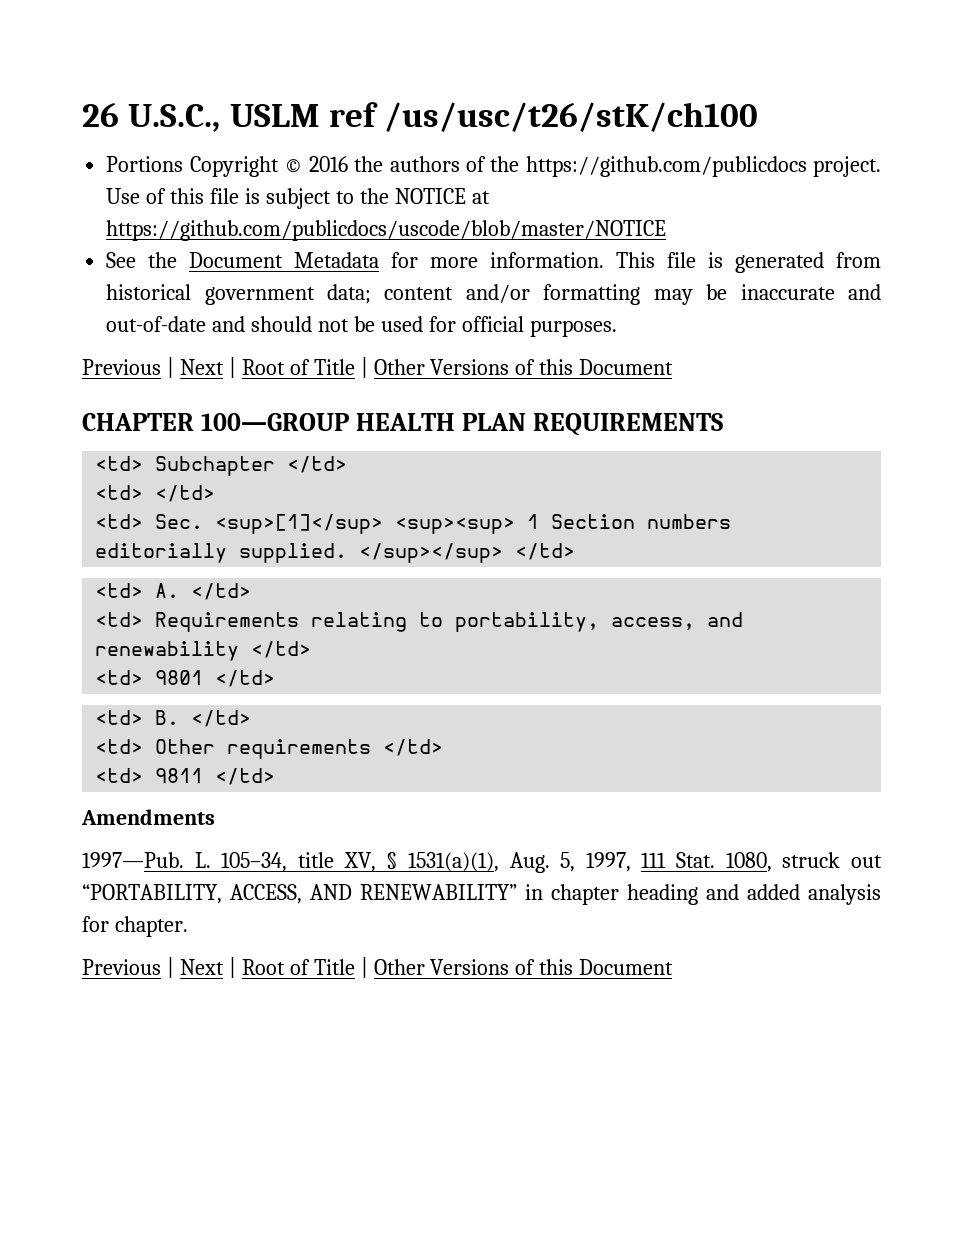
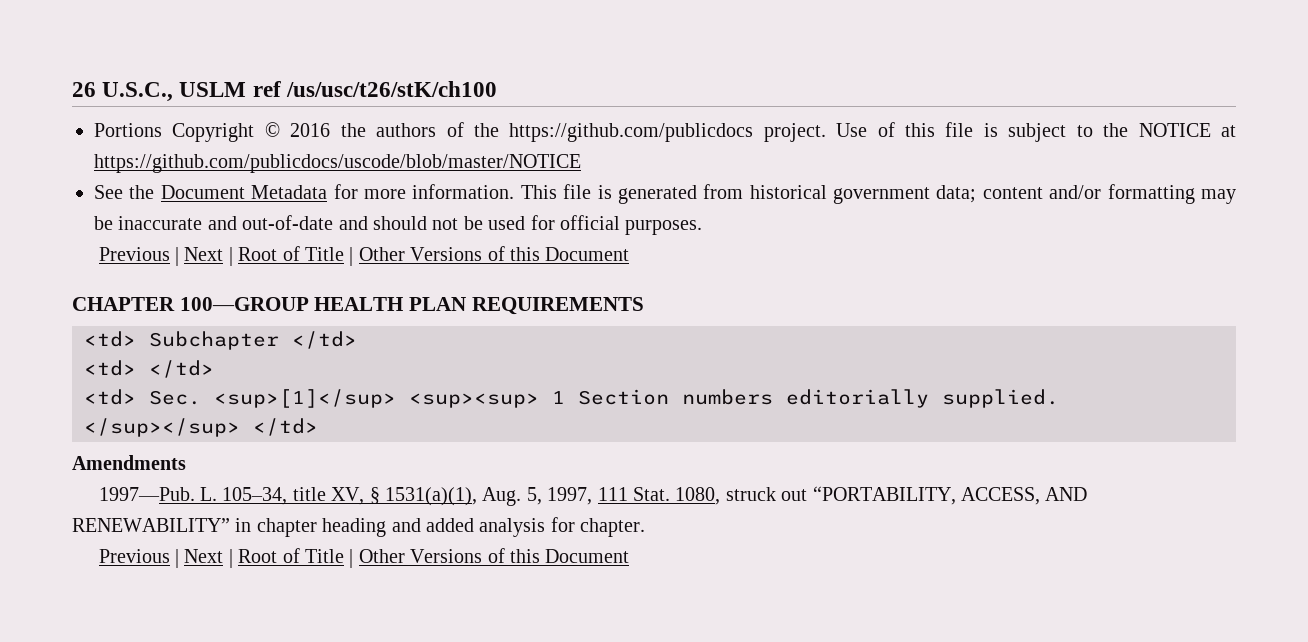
[95,583,252,600] [95,612,744,632] [95,641,312,661] [95,670,276,687] [95,710,252,727] [95,739,444,759] [95,768,276,785] // <td> A. </td> // <td> Requirements relating to portability, access, and renewability </td> // <td> 9801 </td> // <td> B. </td> // <td> Other requirements </td> // <td> 9811 </td> -> (318, 427) none

